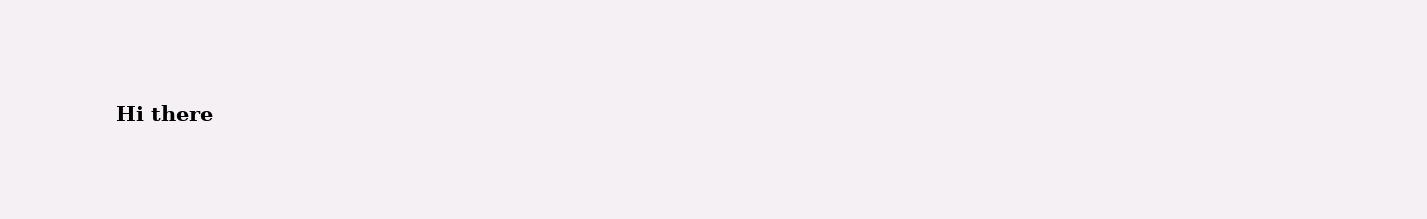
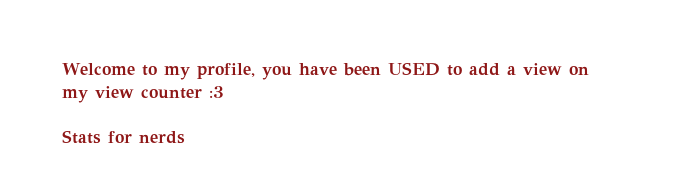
[116,105,213,121] Hi there -> [62,62,589,80] [62,86,224,103] [62,130,185,144] Welcome to my profile, you have been USED to add a view on my view counter :3 // Stats for nerds

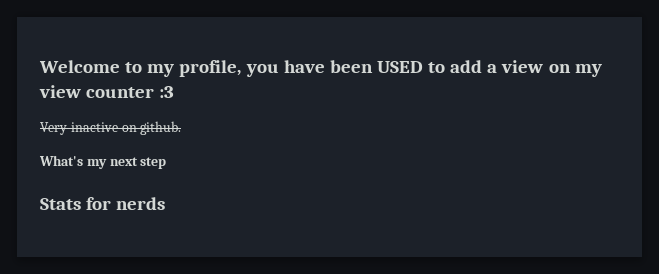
(224, 92) none -> [40,121,182,135] [39,155,167,169] // Very inactive on github. // What's my next step

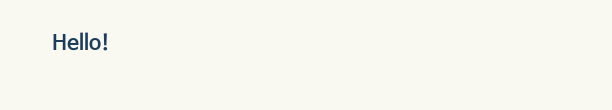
[39,60,602,77] [39,85,175,98] [40,121,182,135] [39,155,167,169] [40,197,166,210] Welcome to my profile, you have been USED to add a view on my view counter :3 // Very inactive on github. // What's my next step // Stats for nerds -> [52,32,110,51] Hello!

